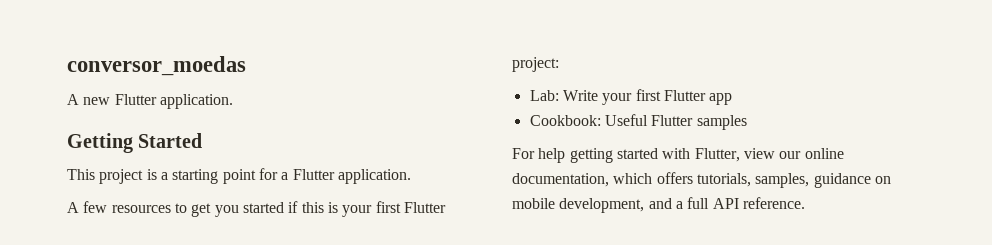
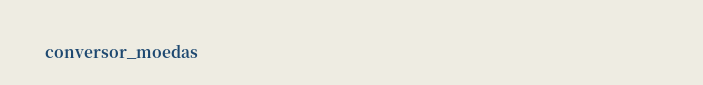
[67,94,233,109] [67,133,203,153] [67,168,411,184] [67,201,446,217] [512,57,559,72] [529,89,733,105] [529,114,747,130] [512,148,844,163] [512,172,891,188] [512,197,805,213] // A new Flutter application. // Getting Started // This project is a starting point for a Flutter application. // A few resources to get you started if this is your first Flutter project: // Lab: Write your first Flutter app // Cookbook: Useful Flutter samples // For help getting started with Flutter, view our online documentation, which offers tutorials, samples, guidance on mobile development, and a full API reference. -> (198, 51) none

